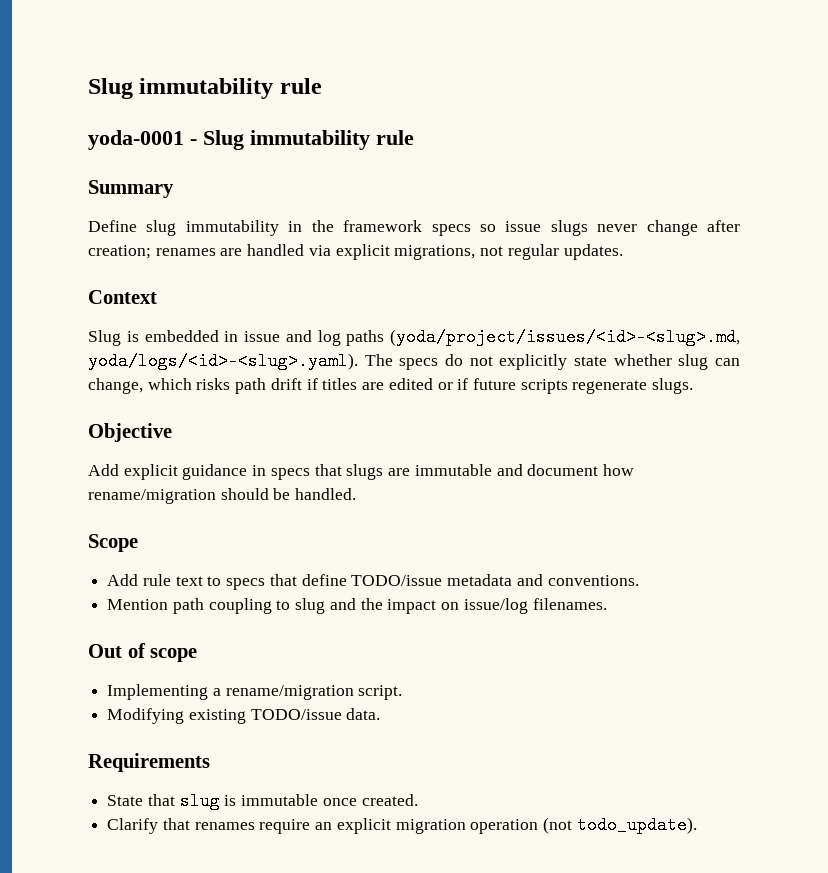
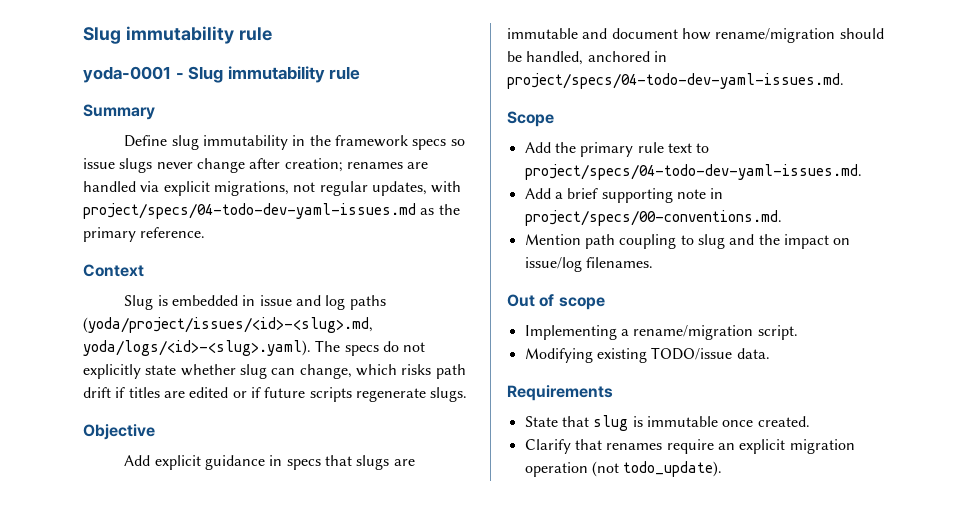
[563,244,623,260] updates. -> [371,181,462,196] [83,203,460,219] [83,227,206,242] updates, with project/specs/04-todo-dev-yaml-issues.md as the primary reference.
[295,488,357,500] handled. -> [526,51,667,65] [507,73,844,89] handled, anchored in project/specs/04-todo-dev-yaml-issues.md.
(139, 580) none -> [554,142,634,157] the primary
[226,574,639,590] specs that define TODO/issue metadata and conventions. -> [524,164,862,180] [524,188,724,203] [524,210,782,226] project/specs/04-todo-dev-yaml-issues.md. // Add a brief supporting note in project/specs/00-conventions.md.

